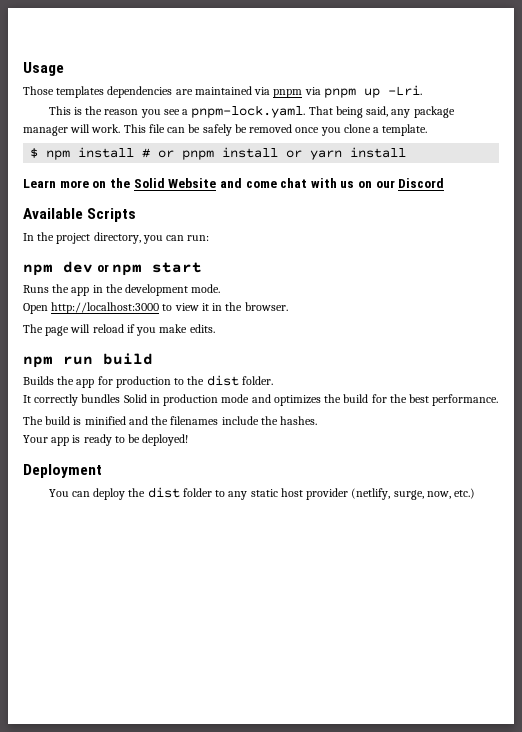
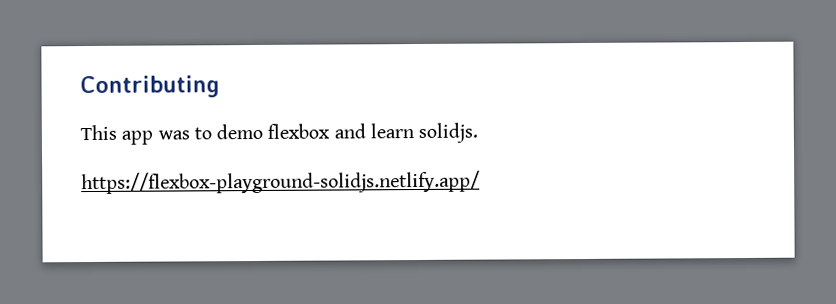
[23,62,64,76] [23,85,422,98] [48,105,455,118] [23,124,428,136] [30,147,407,160] [23,178,445,188] [23,208,137,222] [23,232,210,244] [23,261,203,276] [23,284,221,296] [23,302,288,314] [23,324,215,336] [23,353,153,368] [23,375,273,388] [23,394,499,406] [23,416,318,425] [23,434,189,446] [23,464,102,478] [48,487,476,500] Usage // Those templates dependencies are maintained via pnpm via pnpm up -Lri. // This is the reason you see a pnpm-lock.yaml. That being said, any package manager will work. This file can be safely be removed once you clone a template. // $ npm install # or pnpm install or yarn install // Learn more on the Solid Website and come chat with us on our Discord // Available Scripts // In the project directory, you can run: // npm dev or npm start // Runs the app in the development mode. // Open http://localhost:3000 to view it in the browser. // The page will reload if you make edits. // npm run build // Builds the app for production to the dist folder. // It correctly bundles Solid in production mode and optimizes the build for the best performance. // The build is minified and the filenames include the hashes. // Your app is ready to be deployed! // Deployment // You can deploy the dist folder to any static host provider (netlify, surge, now, etc.) -> [80,75,220,99] [80,122,479,145] [81,170,480,195] Contributing // This app was to demo flexbox and learn solidjs. // https://flexbox-playground-solidjs.netlify.app/

